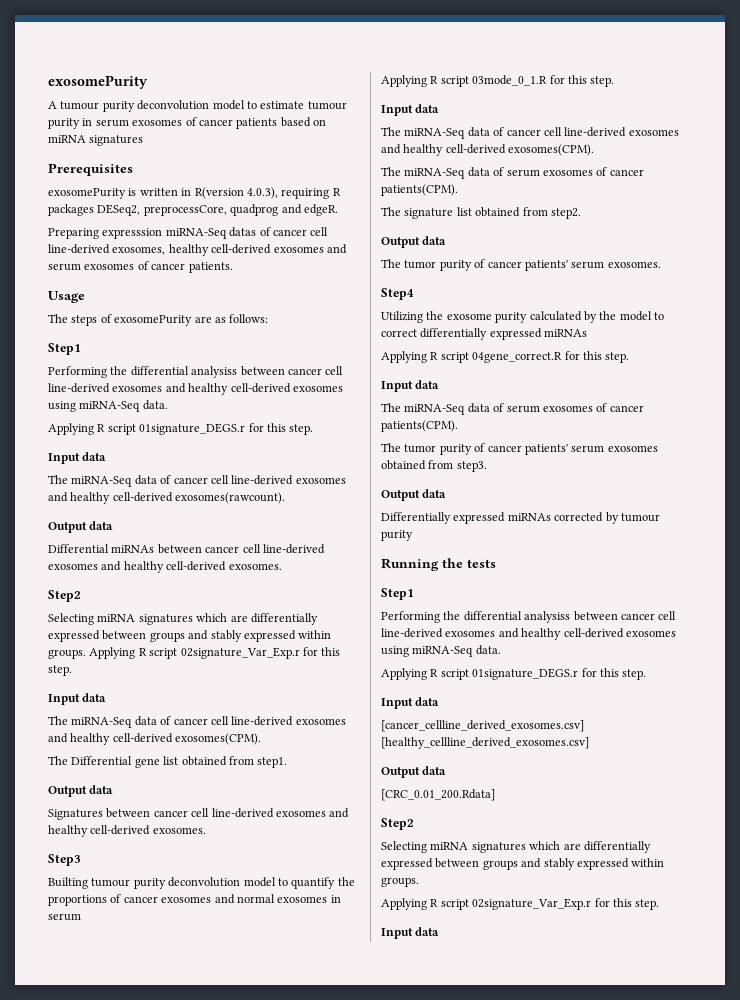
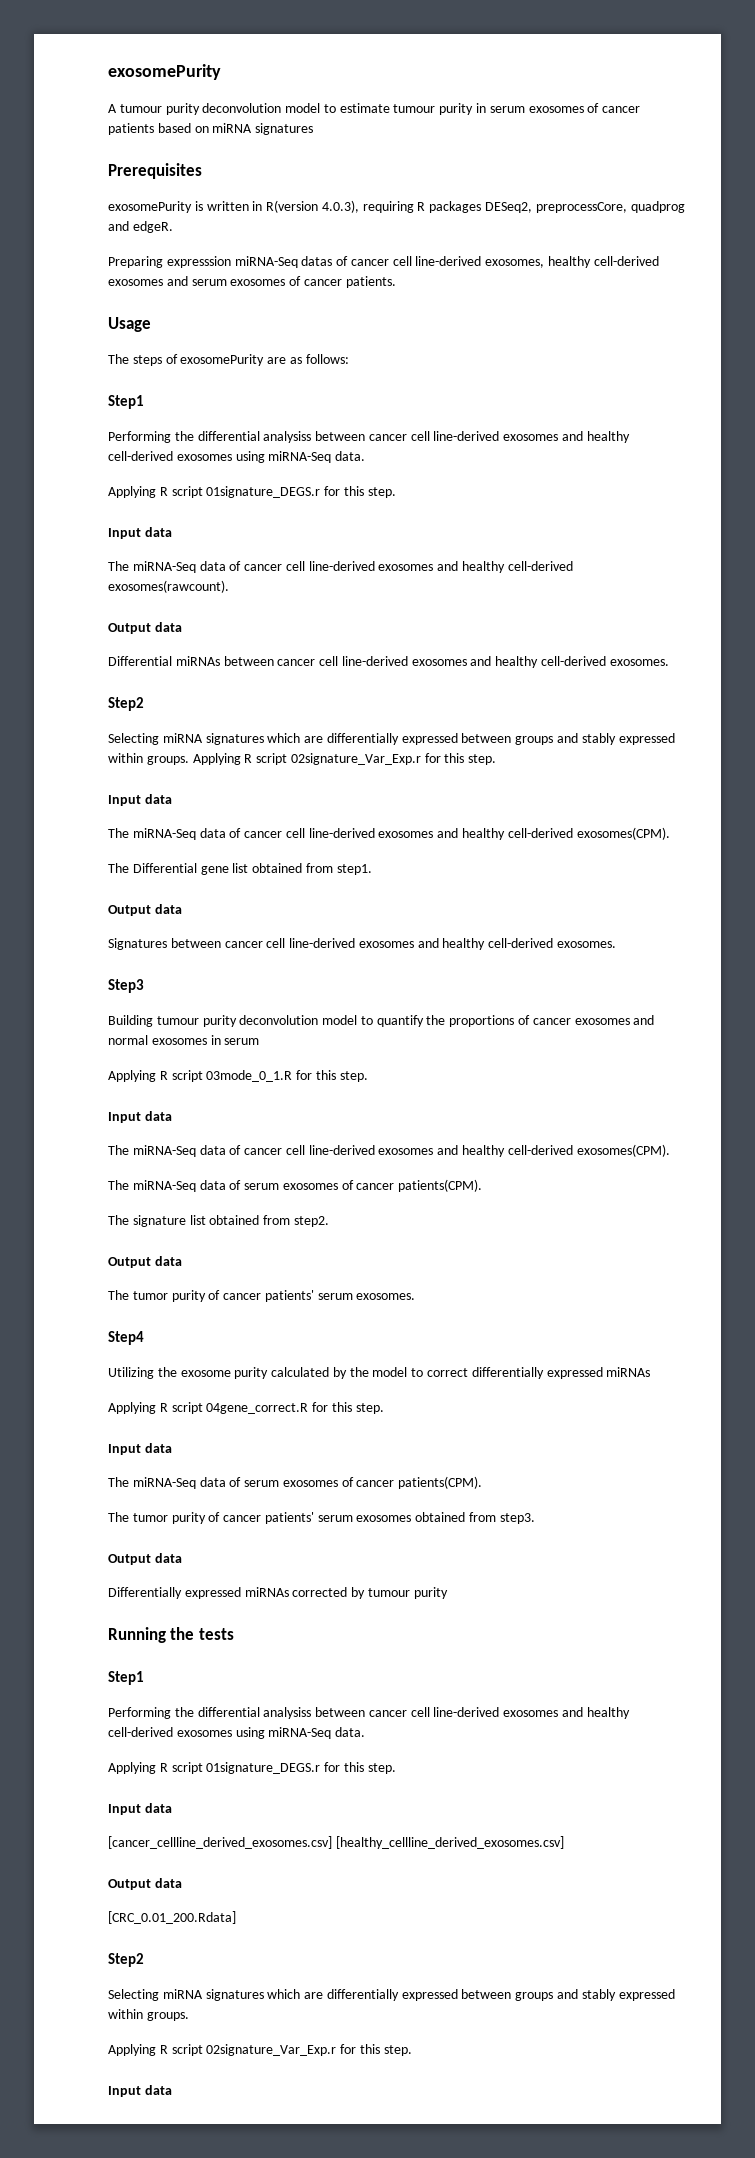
[48,877,88,889] Builting -> [108,1015,153,1027] Building

